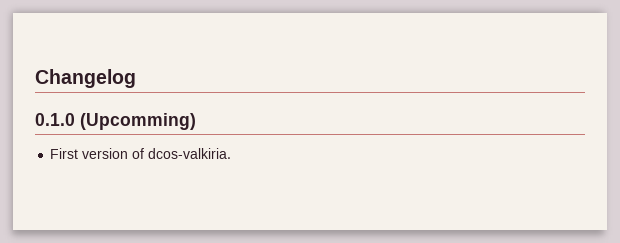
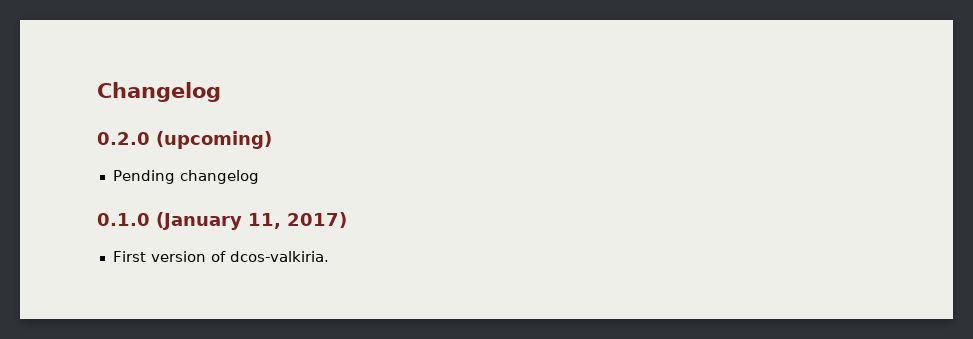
[35,113,196,130] 0.1.0 (Upcomming) -> [97,131,272,149] [112,170,259,184] [97,212,347,230] 0.2.0 (upcoming) // Pending changelog // 0.1.0 (January 11, 2017)

